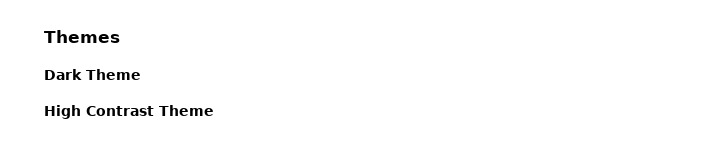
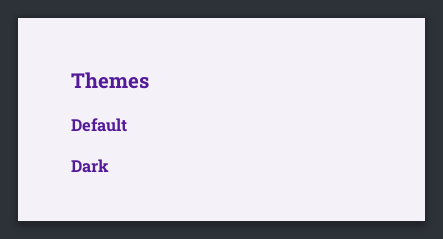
(120, 36) none -> [71,118,127,132] // Default
[86,69,141,80] [44,105,214,119] Theme // High Contrast Theme -> (109, 166) none

